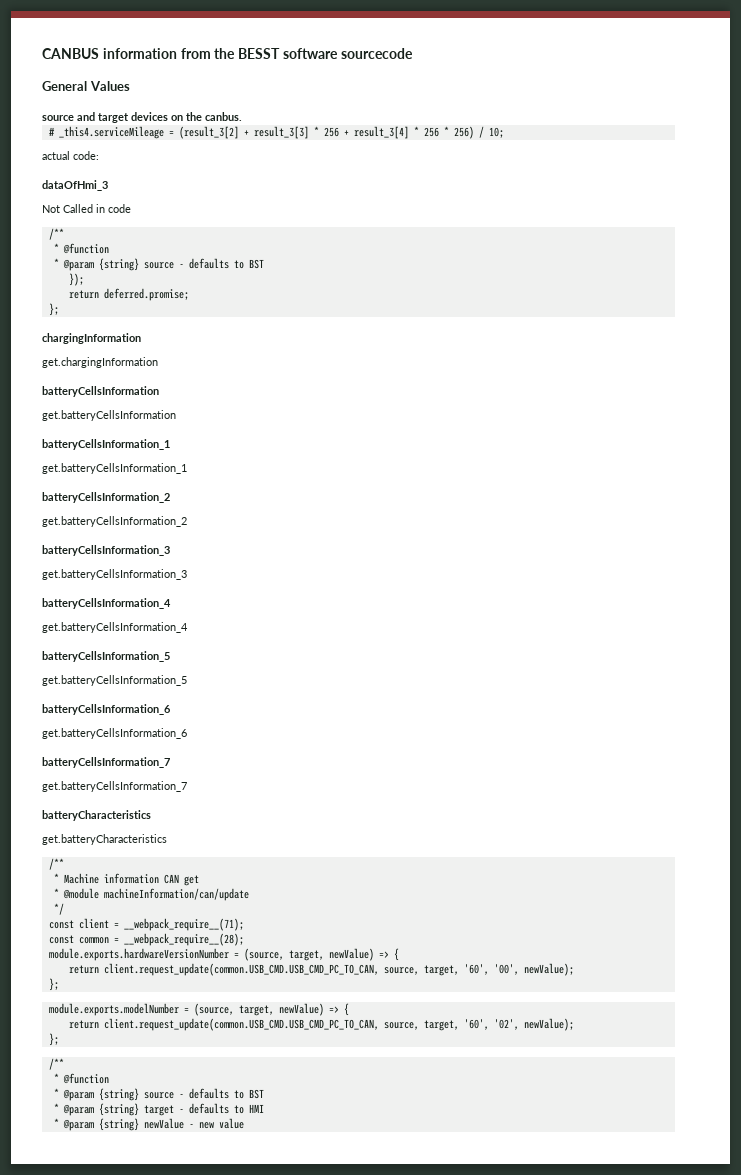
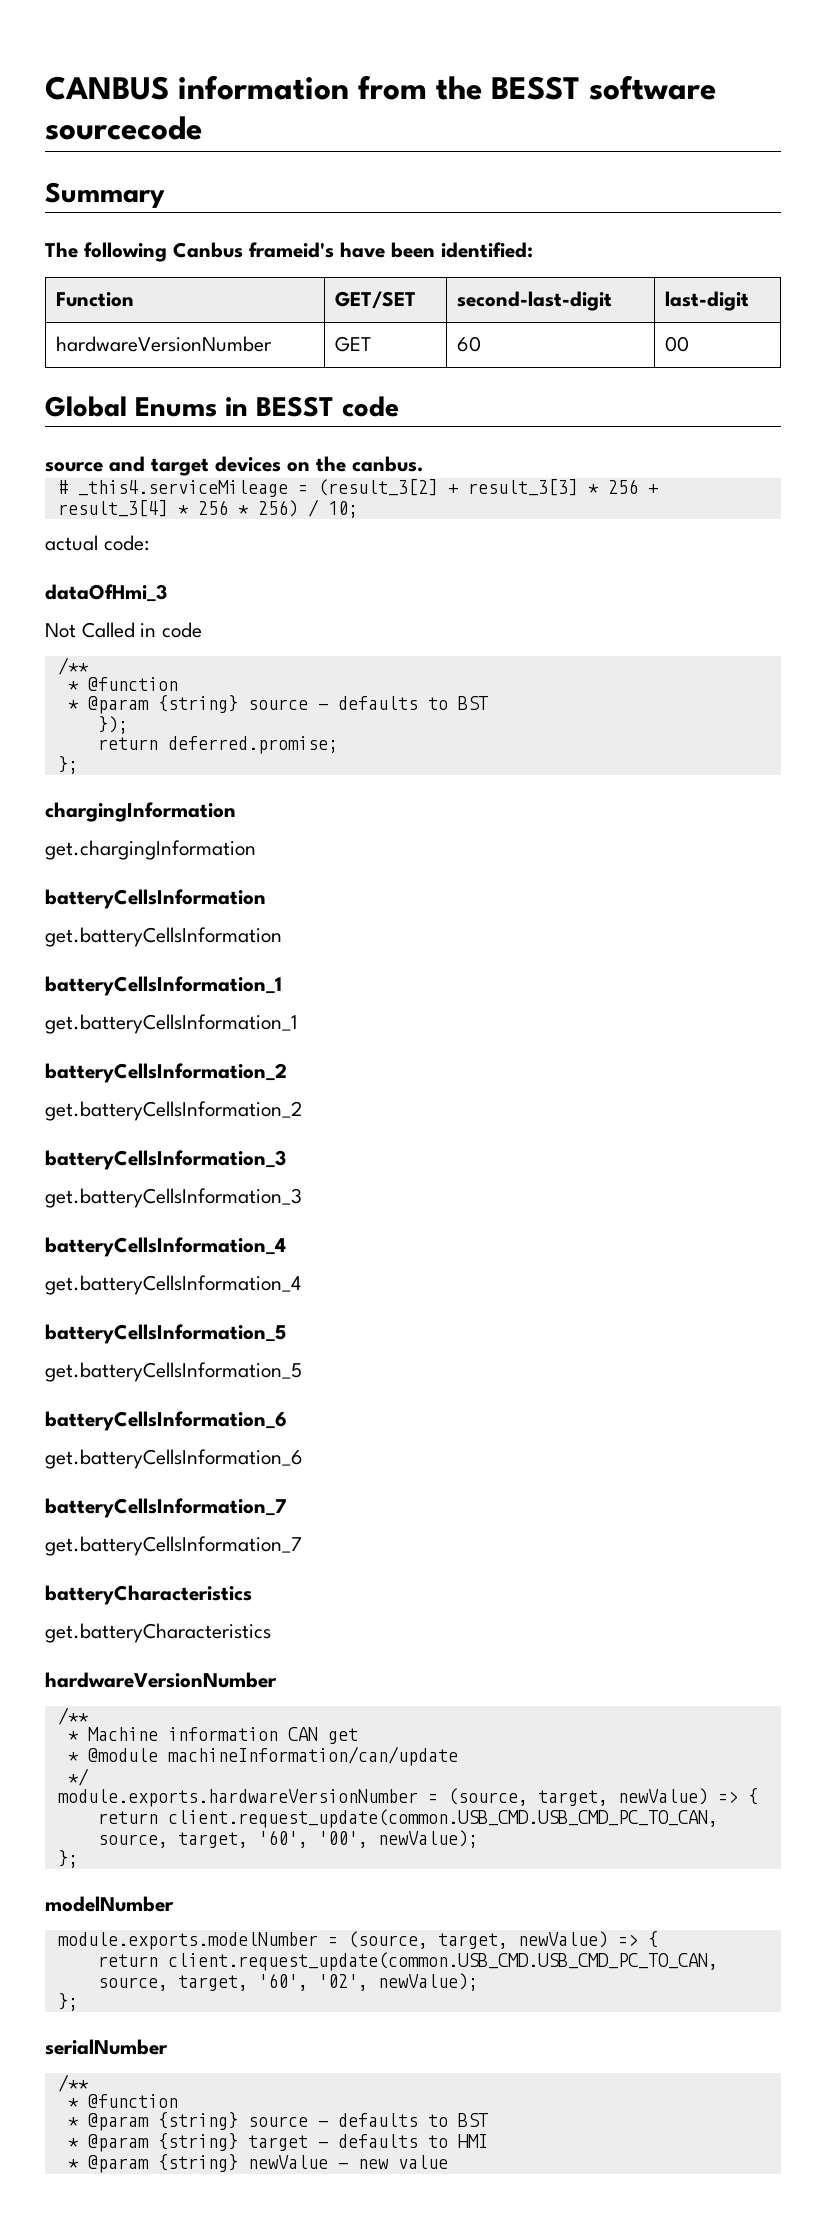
[42,81,130,91] General Values -> [45,182,165,208] [45,242,533,262] [55,292,134,307] [334,291,416,309] [456,291,612,311] [664,291,749,311] [55,336,272,352] [334,336,371,352] [456,336,481,352] [664,336,689,352] [45,396,399,417] Summary // The following Canbus frameid's have been identified: // Function | GET/SET | second-last-digit | last-digit // hardwareVersionNumber | GET | 60 | 00 // Global Enums in BESST code
(167, 839) none -> [45,1672,277,1688] // hardwareVersionNumber
[48,918,244,931] [48,933,244,946] // const client = __webpack_require__(71); // const common = __webpack_require__(28); -> (89, 1777) none
(59, 984) none -> [45,1896,174,1912] // modelNumber
(59, 1039) none -> [45,2039,168,2055] // serialNumber

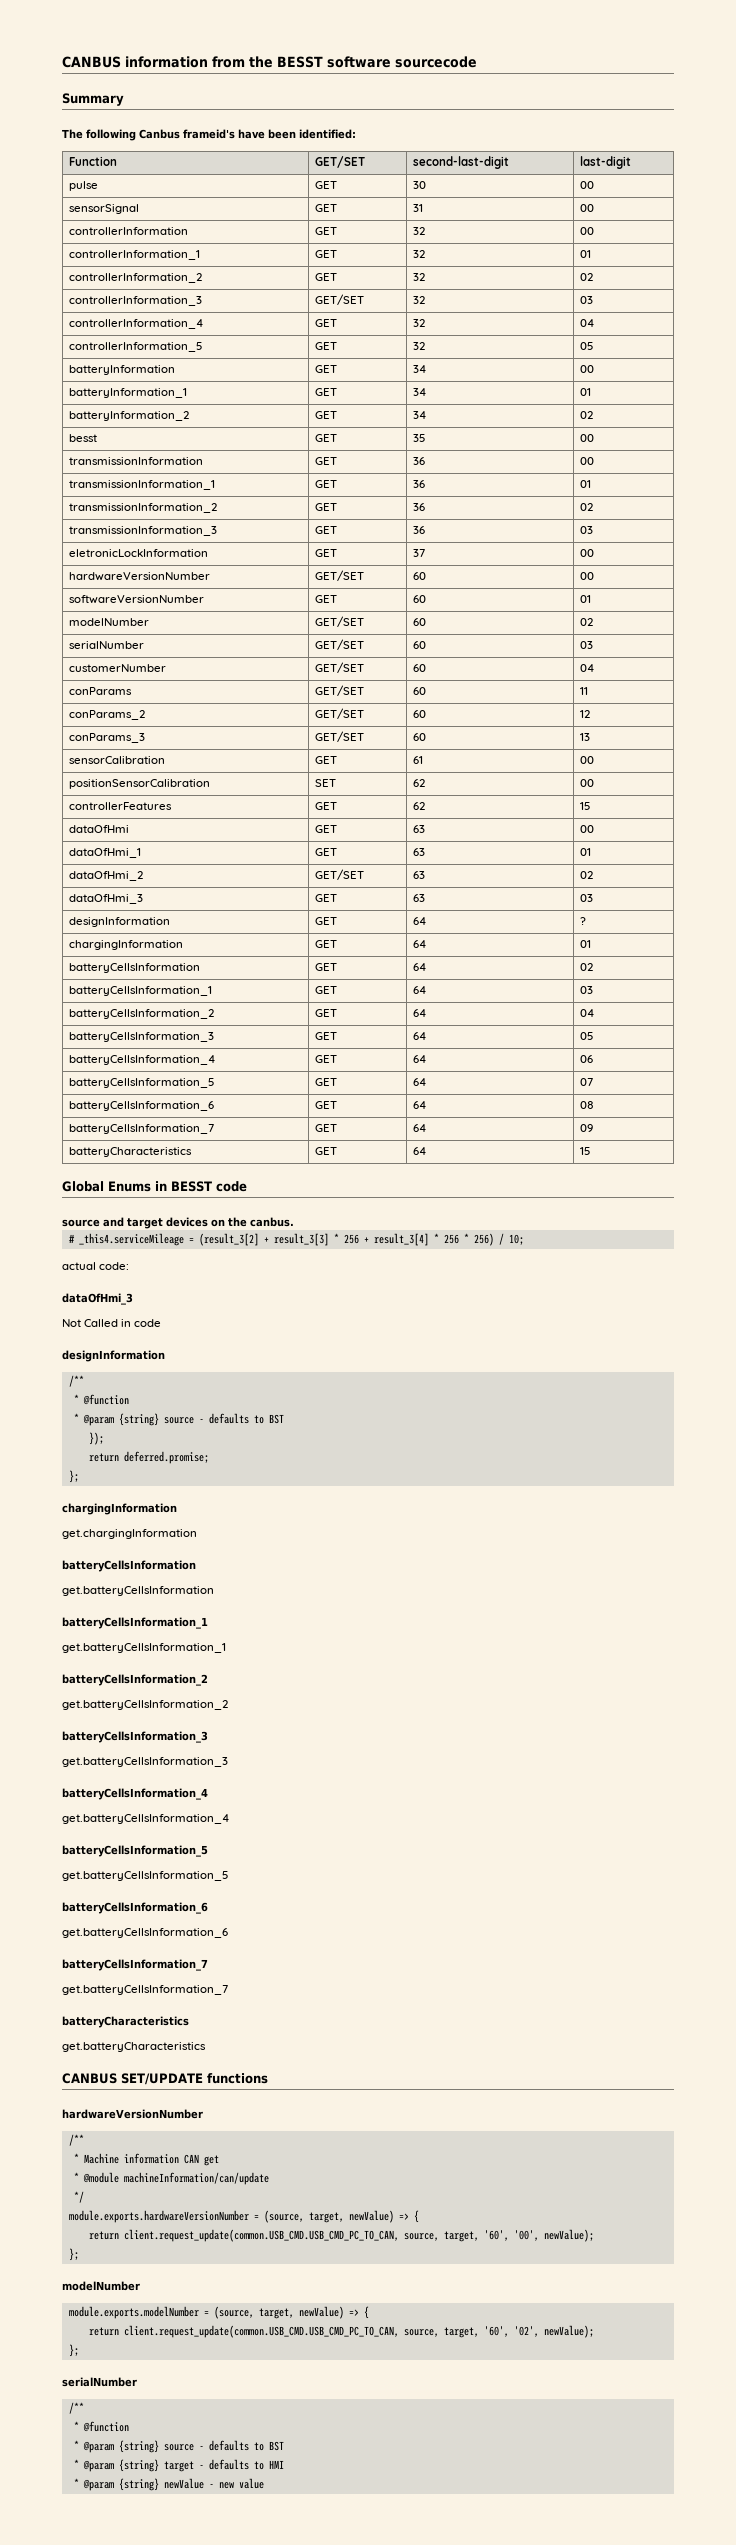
[55,336,272,352] [334,336,371,352] [456,336,481,352] [664,336,689,352] hardwareVersionNumber | GET | 60 | 00 -> [68,181,98,191] [314,181,337,189] [412,181,426,189] [579,181,594,189] [68,204,139,214] [314,204,337,212] [412,204,423,212] [579,204,594,212] [68,227,188,235] [314,227,337,235] [412,227,425,235] [579,227,594,235] [68,250,200,260] [314,250,337,258] [412,250,425,258] [579,250,591,258] [68,273,202,283] [314,273,337,281] [412,273,425,281] [579,273,593,281] [68,296,202,306] [314,294,364,305] [412,296,425,304] [579,296,593,304] [68,319,203,329] [314,319,337,327] [412,319,425,327] [579,319,594,327] [68,342,203,352] [314,342,337,350] [412,342,425,350] [579,342,594,350] [68,365,175,375] [314,365,337,373] [412,365,426,373] [579,365,594,373] [68,388,187,398] [314,388,337,396] [412,388,426,396] [579,388,591,396] [68,411,189,421] [314,411,337,419] [412,411,426,419] [579,411,593,419] [68,434,97,442] [314,434,337,442] [412,434,426,442] [579,434,594,442] [68,457,203,465] [314,457,337,465] [412,457,425,465] [579,457,594,465] [68,480,215,490] [314,480,337,488] [412,480,425,488] [579,480,591,488] [68,503,217,513] [314,503,337,511] [412,503,425,511] [579,503,593,511] [68,526,217,536] [314,526,337,534] [412,526,425,534] [579,526,593,534] [68,549,208,557] [314,549,337,557] [412,549,425,557] [579,549,594,557] [68,572,210,581] [314,570,364,581] [412,572,426,580] [579,572,594,580] [68,595,204,604] [314,595,337,603] [412,595,426,603] [579,595,591,603] [68,618,149,626] [314,616,364,627] [412,618,426,626] [579,618,593,626] [68,641,144,649] [314,639,364,650] [412,641,426,649] [579,641,593,649] [68,664,166,672] [314,662,364,673] [412,664,426,672] [579,664,594,672] [68,687,132,695] [314,685,364,696] [412,687,426,695] [579,687,588,695] [68,710,145,720] [314,708,364,719] [412,710,426,718] [579,710,590,718] [68,733,145,743] [314,731,364,742] [412,733,426,741] [579,733,590,741] [68,756,165,764] [314,756,337,764] [412,756,423,764] [579,756,594,764] [68,779,210,789] [314,779,336,787] [412,779,425,787] [579,779,594,787] [68,802,172,810] [314,802,337,810] [412,802,425,810] [579,802,591,810] [68,825,129,833] [314,825,337,833] [412,825,425,833] [579,825,594,833] [68,848,141,858] [314,848,337,856] [412,848,425,856] [579,848,591,856] [68,871,143,881] [314,869,364,880] [412,871,425,879] [579,871,593,879] [68,894,143,904] [314,894,337,902] [412,894,425,902] [579,894,593,902] [68,917,170,927] [314,917,337,925] [412,917,426,925] [579,917,586,925] [68,940,183,950] [314,940,337,948] [412,940,426,948] [579,940,591,948] [68,963,200,973] [314,963,337,971] [412,963,426,971] [579,963,593,971] [68,986,212,996] [314,986,337,994] [412,986,426,994] [579,986,593,994] [68,1009,214,1019] [314,1009,337,1017] [412,1009,426,1017] [579,1009,594,1017] [68,1032,214,1042] [314,1032,337,1040] [412,1032,426,1040] [579,1032,594,1040] [68,1055,215,1065] [314,1055,337,1063] [412,1055,426,1063] [579,1055,593,1063] [68,1078,215,1088] [314,1078,337,1086] [412,1078,426,1086] [579,1078,593,1086] [68,1101,214,1111] [314,1101,337,1109] [412,1101,426,1109] [579,1101,594,1109] [68,1124,214,1134] [314,1124,337,1132] [412,1124,426,1132] [579,1124,593,1132] [68,1147,192,1157] [314,1147,337,1155] [412,1147,426,1155] [579,1147,591,1155] pulse | GET | 30 | 00 // sensorSignal | GET | 31 | 00 // controllerInformation | GET | 32 | 00 // controllerInformation_1 | GET | 32 | 01 // controllerInformation_2 | GET | 32 | 02 // controllerInformation_3 | GET/SET | 32 | 03 // controllerInformation_4 | GET | 32 | 04 // controllerInformation_5 | GET | 32 | 05 // batteryInformation | GET | 34 | 00 // batteryInformation_1 | GET | 34 | 01 // batteryInformation_2 | GET | 34 | 02 // besst | GET | 35 | 00 // transmissionInformation | GET | 36 | 00 // transmissionInformation_1 | GET | 36 | 01 // transmissionInformation_2 | GET | 36 | 02 // transmissionInformation_3 | GET | 36 | 03 // eletronicLockInformation | GET | 37 | 00 // hardwareVersionNumber | GET/SET | 60 | 00 // softwareVersionNumber | GET | 60 | 01 // modelNumber | GET/SET | 60 | 02 // serialNumber | GET/SET | 60 | 03 // customerNumber | GET/SET | 60 | 04 // conParams | GET/SET | 60 | 11 // conParams_2 | GET/SET | 60 | 12 // conParams_3 | GET/SET | 60 | 13 // sensorCalibration | GET | 61 | 00 // positionSensorCalibration | SET | 62 | 00 // controllerFeatures | GET | 62 | 15 // dataOfHmi | GET | 63 | 00 // dataOfHmi_1 | GET | 63 | 01 // dataOfHmi_2 | GET/SET | 63 | 02 // dataOfHmi_3 | GET | 63 | 03 // designInformation | GET | 64 | ? // chargingInformation | GET | 64 | 01 // batteryCellsInformation | GET | 64 | 02 // batteryCellsInformation_1 | GET | 64 | 03 // batteryCellsInformation_2 | GET | 64 | 04 // batteryCellsInformation_3 | GET | 64 | 05 // batteryCellsInformation_4 | GET | 64 | 06 // batteryCellsInformation_5 | GET | 64 | 07 // batteryCellsInformation_6 | GET | 64 | 08 // batteryCellsInformation_7 | GET | 64 | 09 // batteryCharacteristics | GET | 64 | 15
(203, 630) none -> [62,1350,165,1362] // designInformation
(271, 1633) none -> [62,2073,268,2085] // CANBUS SET/UPDATE functions

